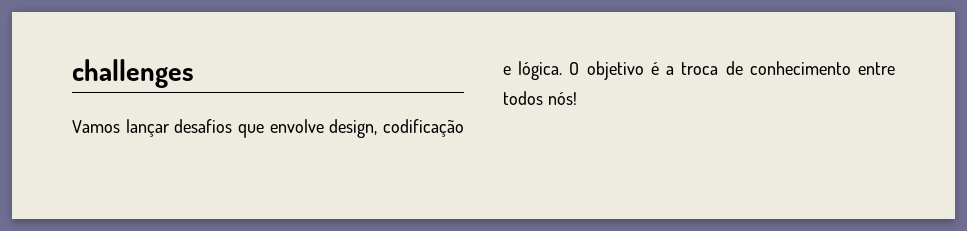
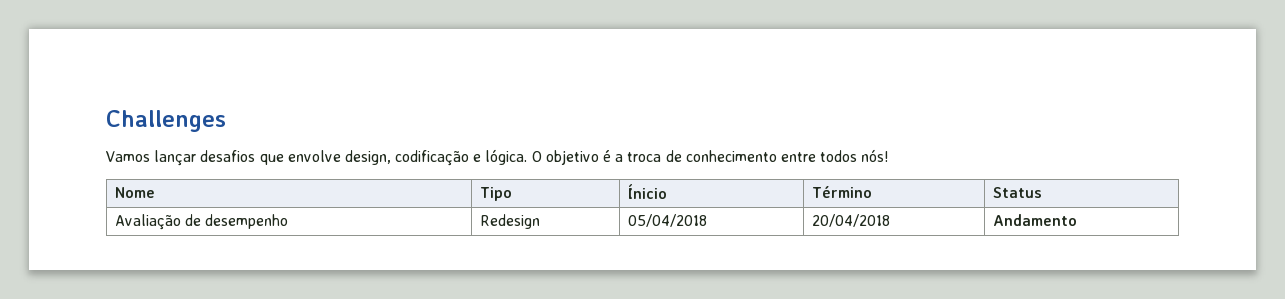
[72,59,194,88] challenges -> [106,110,226,132] Challenges
(577, 98) none -> [114,187,155,198] [479,187,512,201] [627,184,667,199] [811,186,872,198] [992,187,1042,198] [114,214,289,230] [479,214,540,229] [627,214,707,227] [811,214,890,227] [992,214,1077,226] // Nome | Tipo | Ínicio | Término | Status // Avaliação de desempenho | Redesign | 05/04/2018 | 20/04/2018 | Andamento

